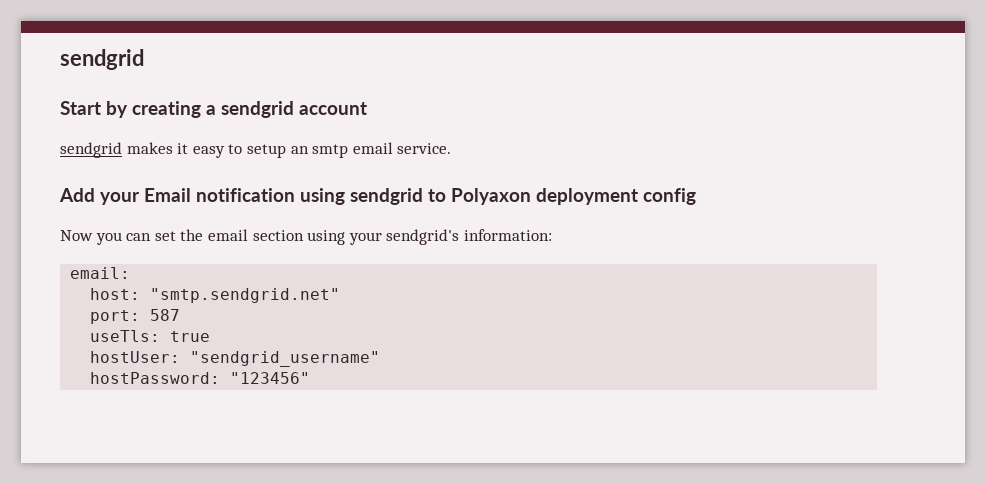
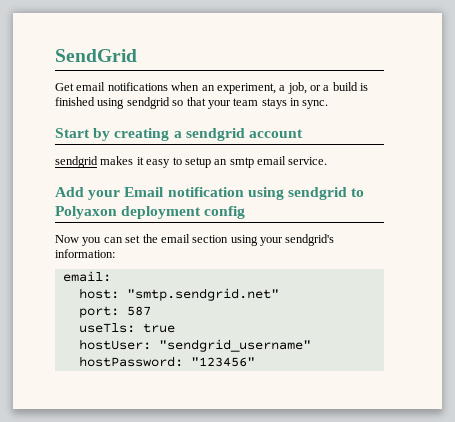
[60,49,144,70] sendgrid -> [55,49,137,62] [55,82,369,94] [55,97,329,109] SendGrid // Get email notifications when an experiment, a job, or a build is finished using sendgrid so that your team stays in sync.

